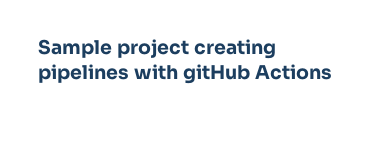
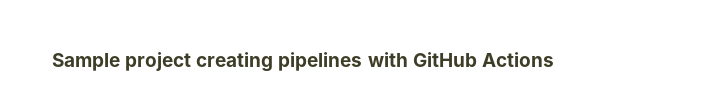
[183,64,251,84] gitHub -> [412,52,477,67] GitHub

